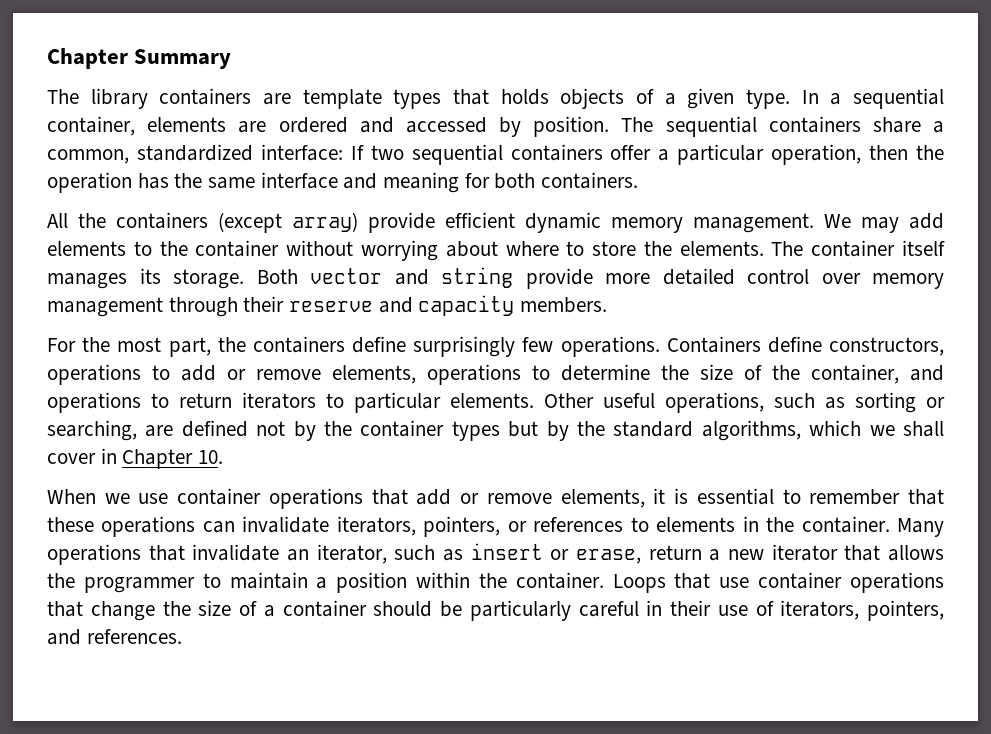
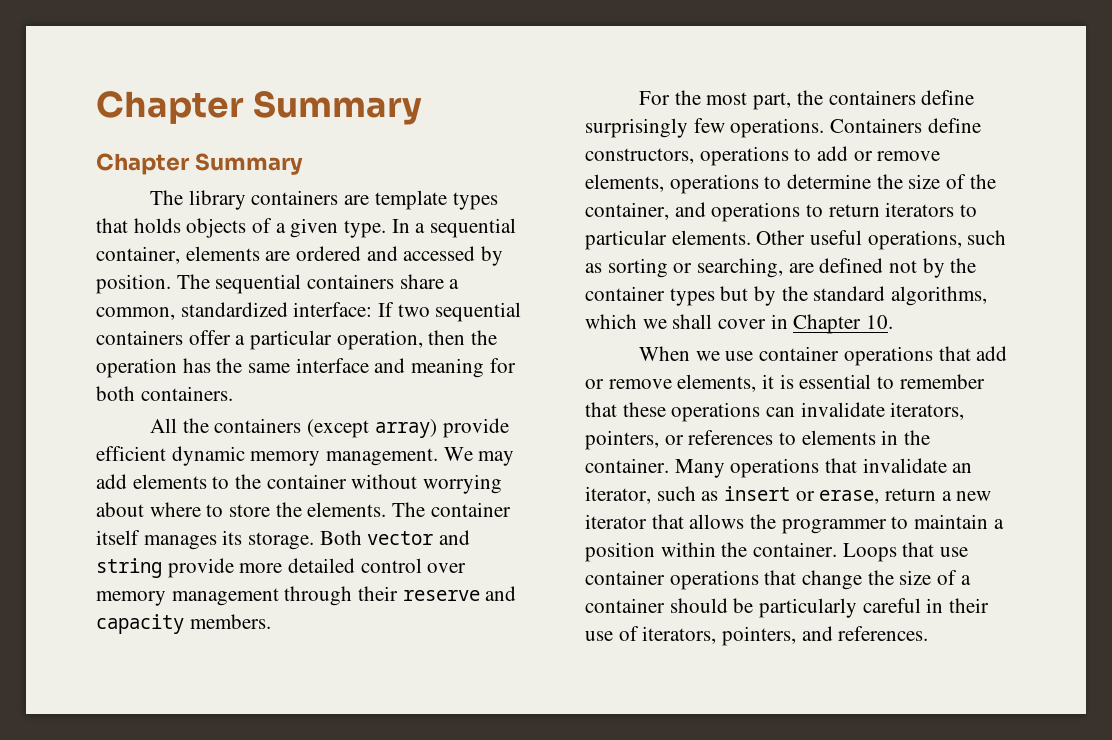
[47,48,232,69] Chapter Summary -> [96,91,423,125] [96,153,303,175] Chapter Summary // Chapter Summary

